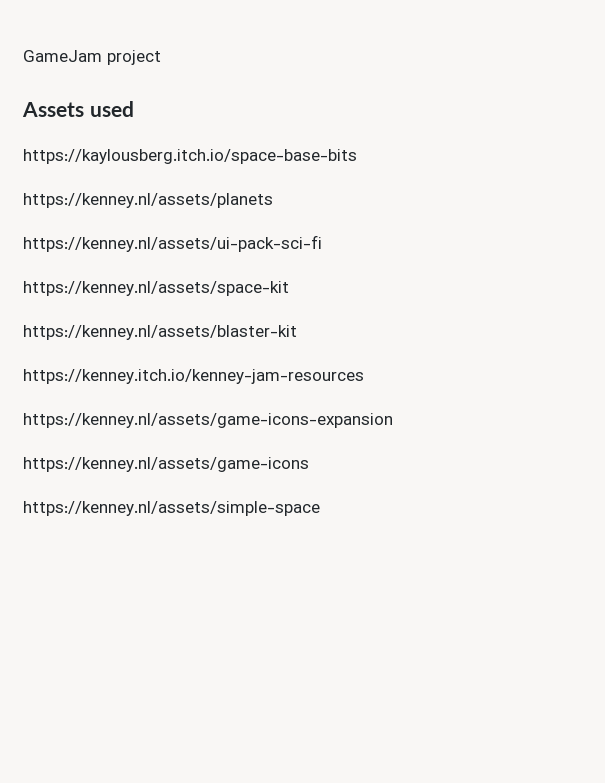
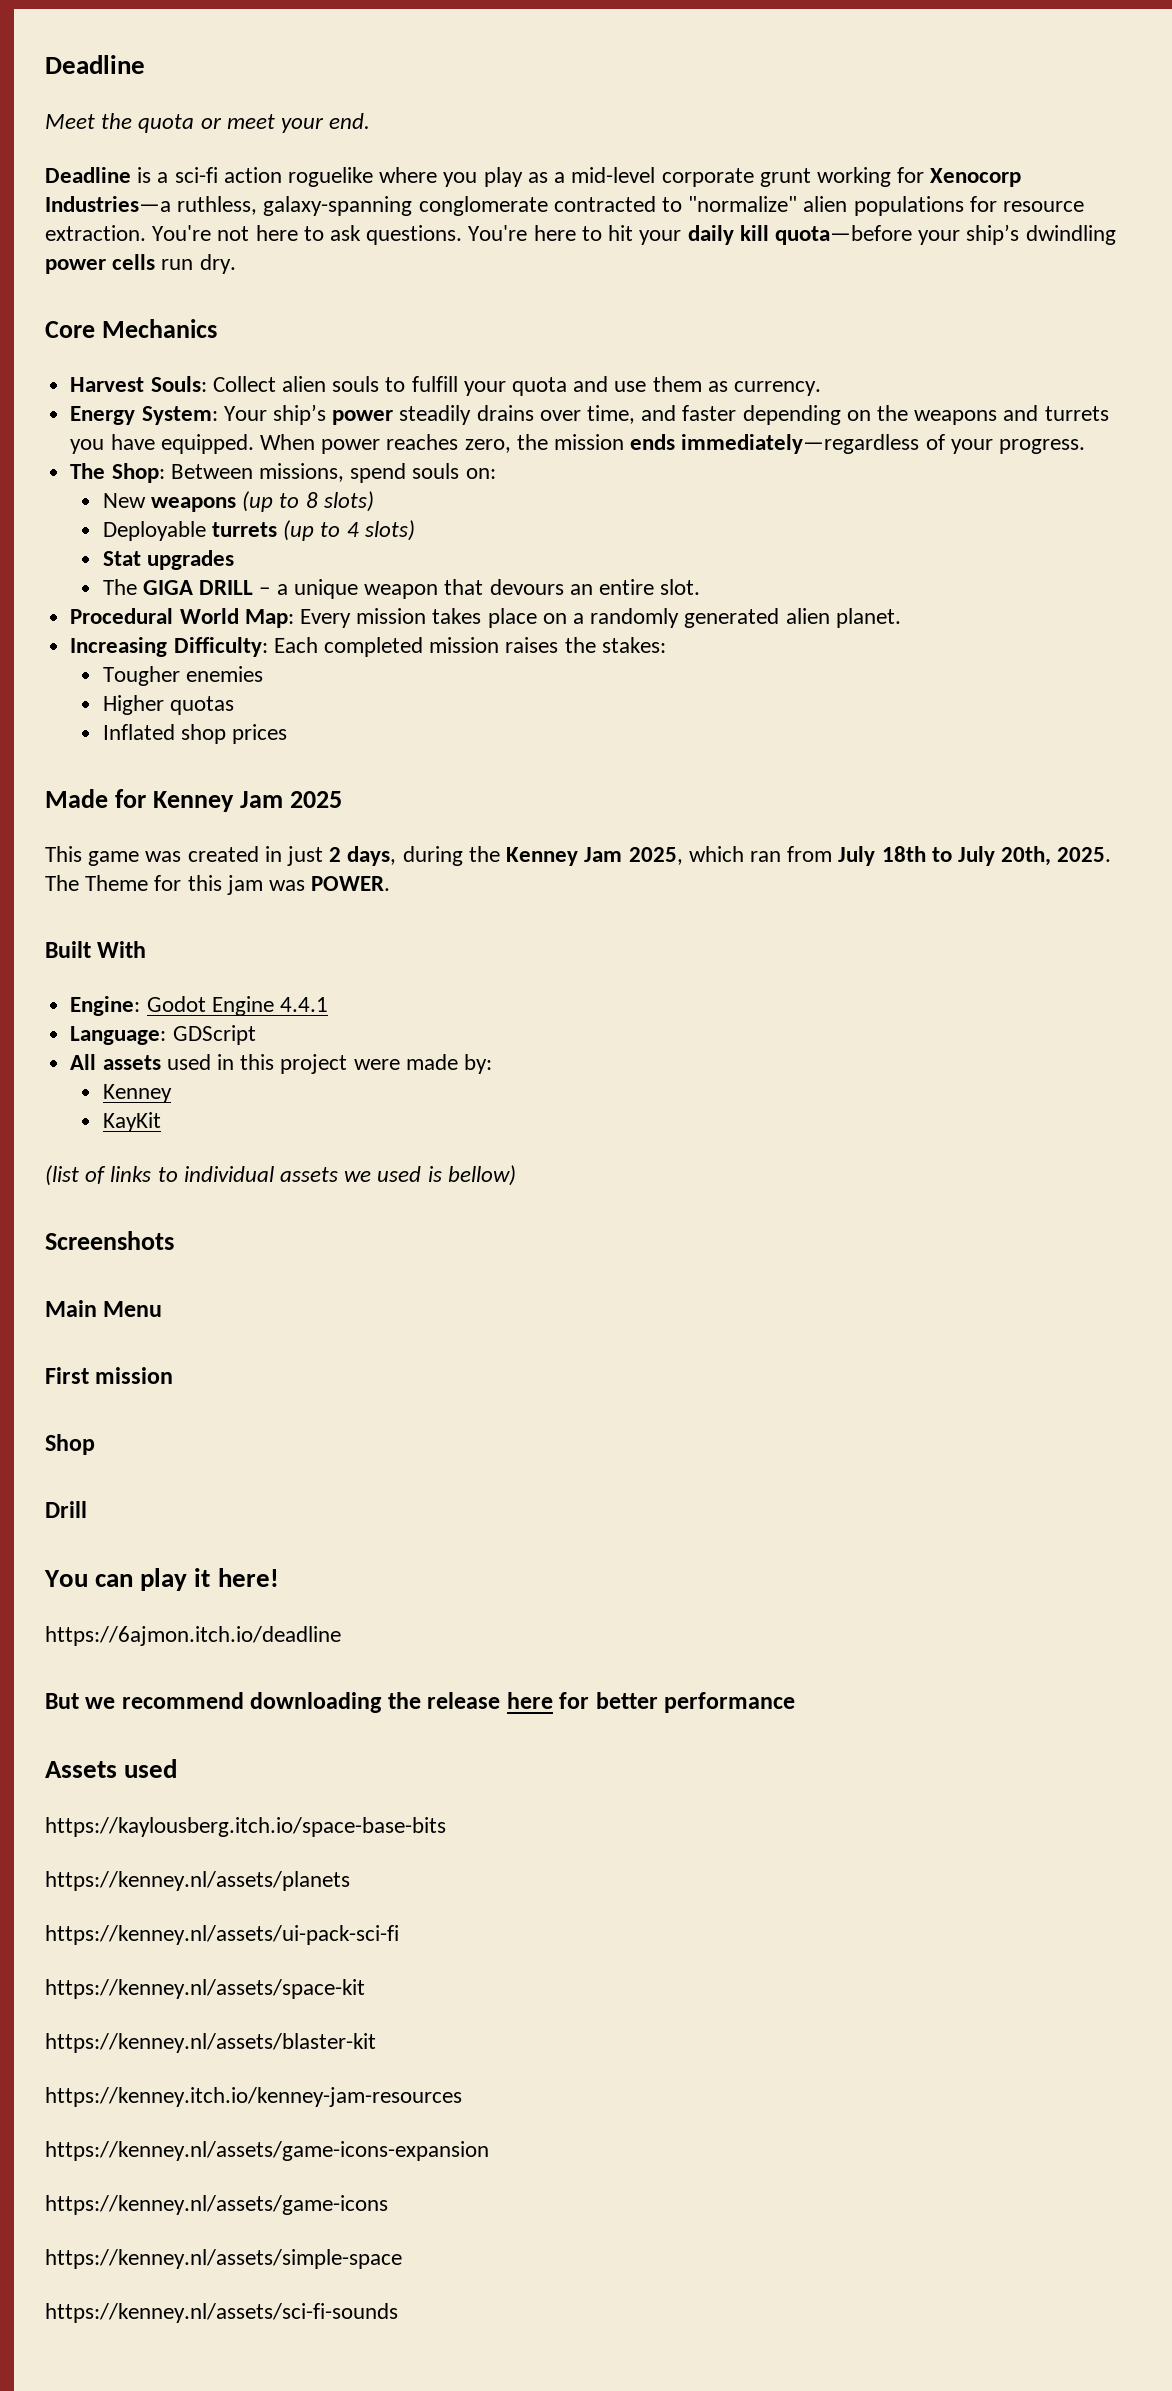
[23,50,161,65] GameJam project -> [45,55,145,74] [45,113,371,133] [45,167,1022,187] [45,196,1085,216] [45,224,1116,245] [45,254,236,274] [45,319,217,338] [70,376,822,396] [70,404,1109,425] [70,434,1086,454] [70,463,496,483] [102,491,374,512] [102,520,415,541] [102,550,235,570] [102,579,701,599] [70,608,901,628] [70,637,666,657] [102,666,264,686] [102,695,235,715] [102,724,288,744] [45,789,342,812] [45,846,1112,866] [45,875,391,895] [45,941,147,958] [70,996,328,1016] [70,1025,256,1045] [70,1054,492,1074] [102,1084,172,1103] [102,1112,161,1132] [45,1165,516,1186] [45,1231,174,1250] [45,1300,163,1317] [45,1367,174,1384] [45,1434,95,1455] [45,1501,87,1518] [44,1568,279,1591] [45,1626,341,1646] [45,1692,796,1713] Deadline // Meet the quota or meet your end. // Deadline is a sci-fi action roguelike where you play as a mid-level corporate grunt working for Xenocorp Industries—a ruthless, galaxy-spanning conglomerate contracted to "normalize" alien populations for resource extraction. You're not here to ask questions. You're here to hit your daily kill quota—before your ship’s dwindling power cells run dry. // Core Mechanics // Harvest Souls: Collect alien souls to fulfill your quota and use them as currency. // Energy System: Your ship’s power steadily drains over time, and faster depending on the weapons and turrets you have equipped. When power reaches zero, the mission ends immediately—regardless of your progress. // The Shop: Between missions, spend souls on: // New weapons (up to 8 slots) // Deployable turrets (up to 4 slots) // Stat upgrades // The GIGA DRILL – a unique weapon that devours an entire slot. // Procedural World Map: Every mission takes place on a randomly generated alien planet. // Increasing Difficulty: Each completed mission raises the stakes: // Tougher enemies // Higher quotas // Inflated shop prices // Made for Kenney Jam 2025 // This game was created in just 2 days, during the Kenney Jam 2025, which ran from July 18th to July 20th, 2025. The Theme for this jam was POWER. // Built With // Engine: Godot Engine 4.4.1 // Language: GDScript // All assets used in this project were made by: // Kenney // KayKit // (list of links to individual assets we used is bellow) // Screenshots // Main Menu // First mission // Shop // Drill // You can play it here! // https://6ajmon.itch.io/deadline // But we recommend downloading the release here for better performance
(320, 508) none -> [45,2303,398,2323] // https://kenney.nl/assets/sci-fi-sounds

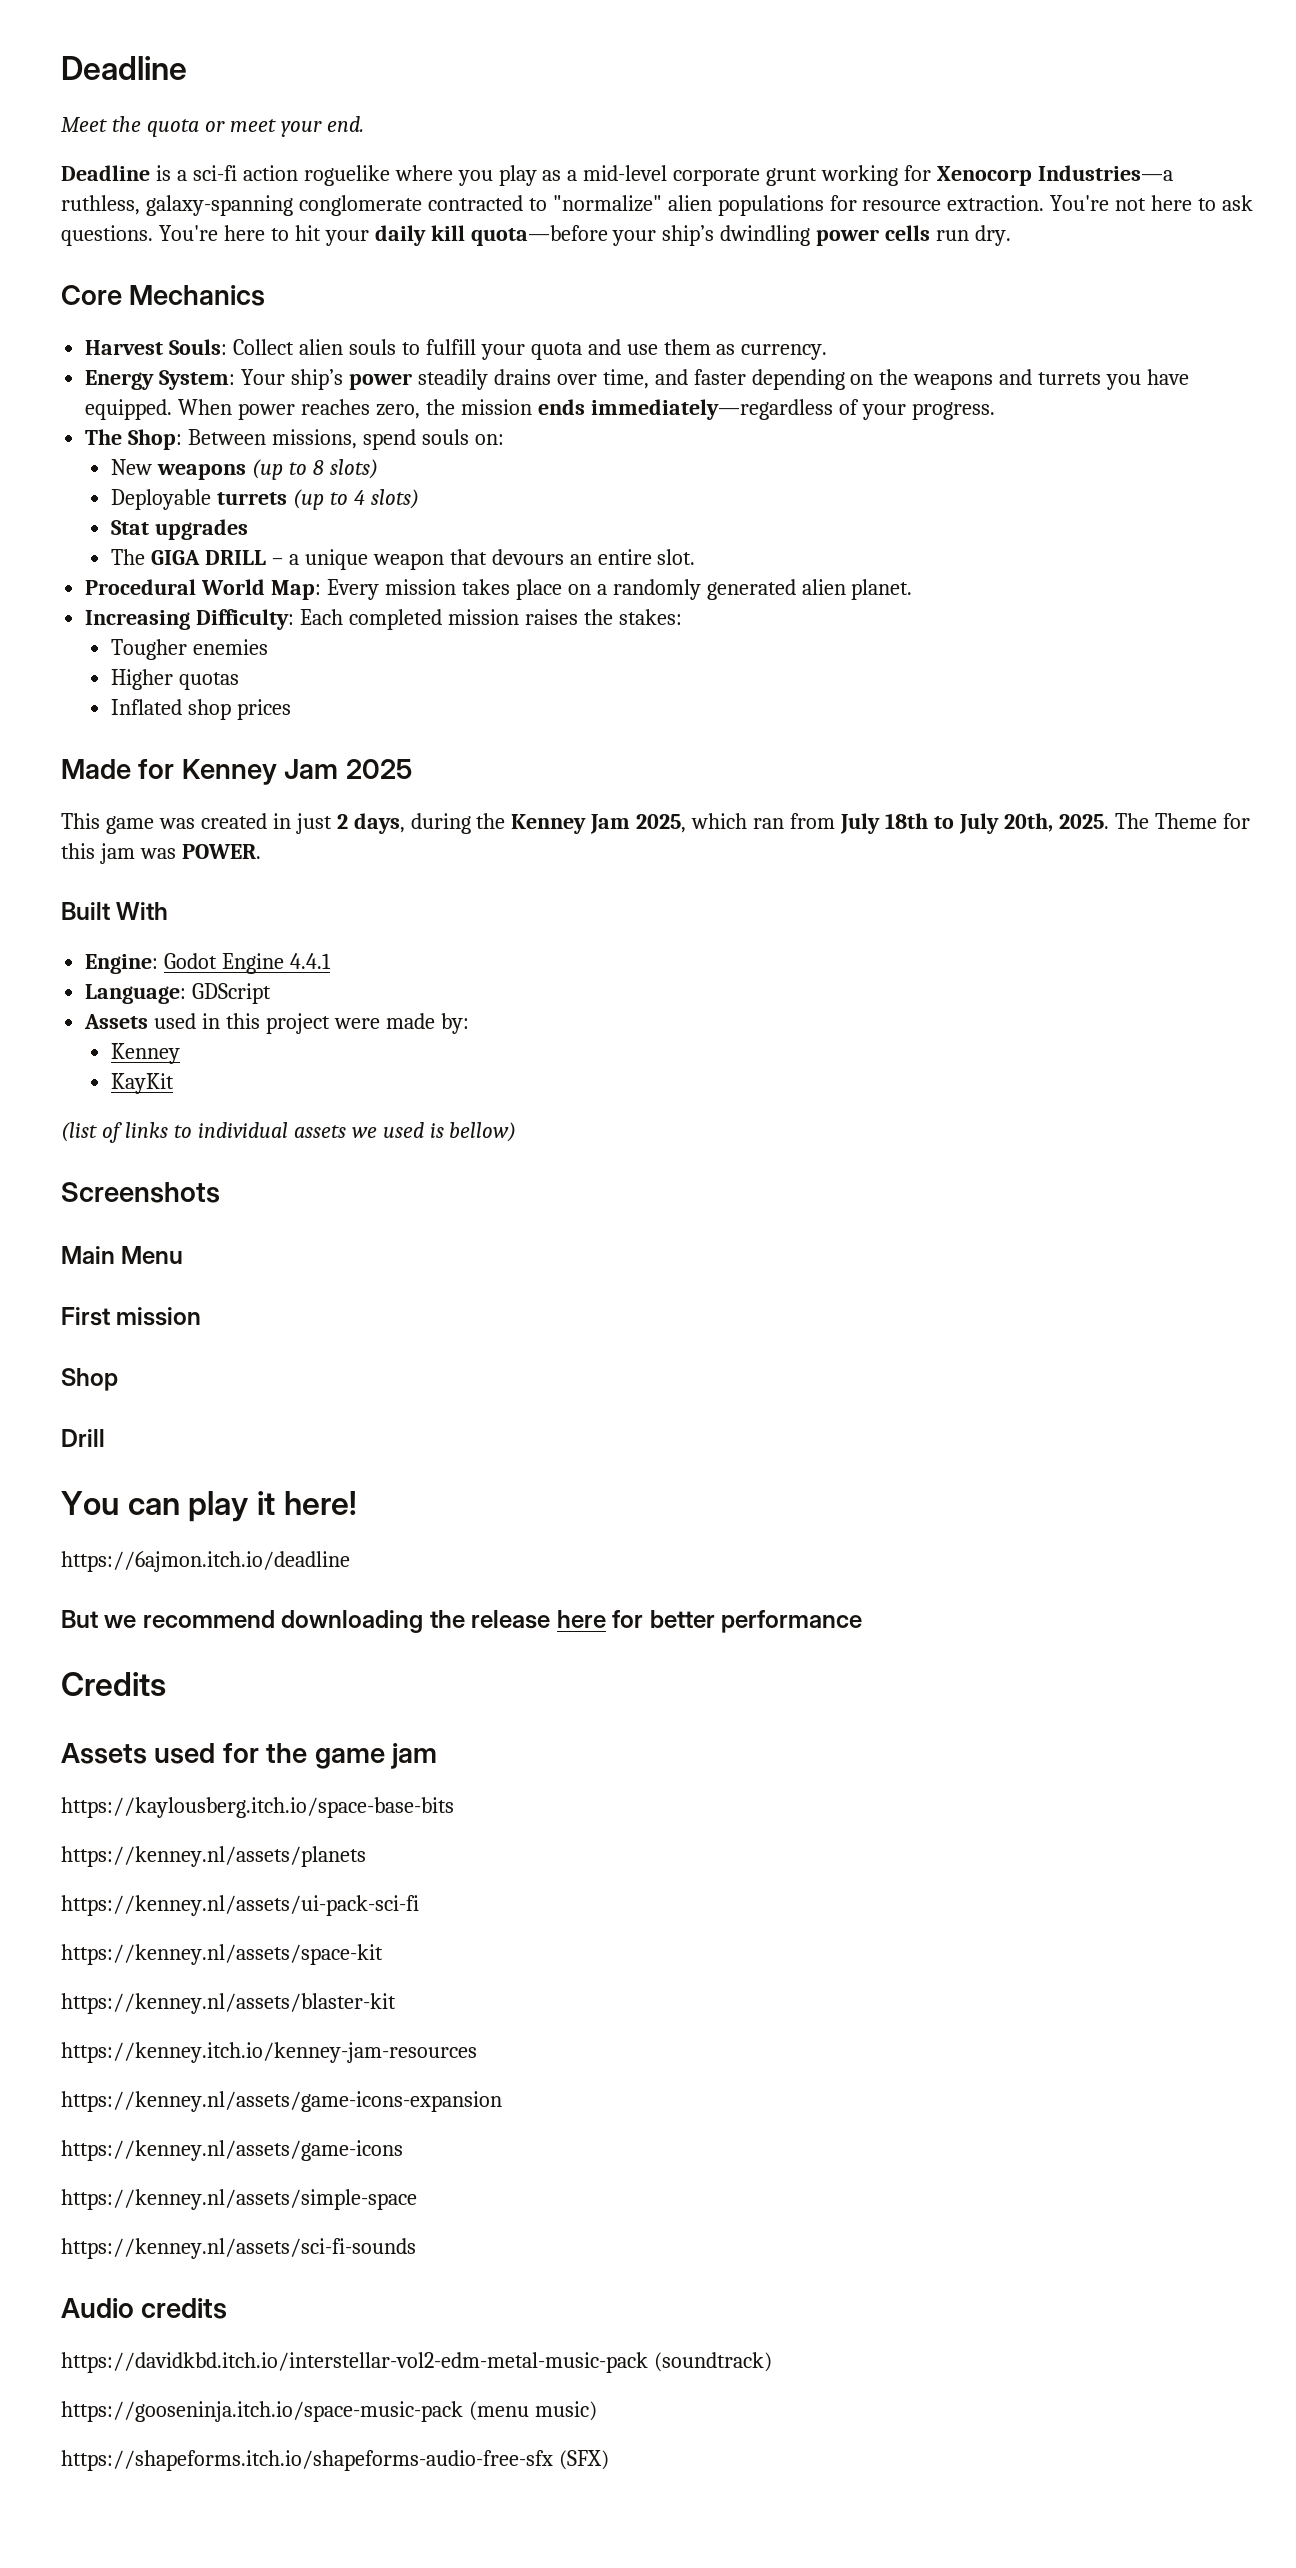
[70,1054,161,1070] All assets -> [84,1014,149,1029] Assets
[45,1759,178,1778] // Assets used -> [61,1672,166,1696] [61,1743,438,1769] // Credits // Assets used for the game jam
(398, 2313) none -> [61,2298,228,2319] [61,2352,772,2373] [61,2401,597,2422] [61,2450,609,2471] // Audio credits // https://davidkbd.itch.io/interstellar-vol2-edm-metal-music-pack (soundtrack) // https://gooseninja.itch.io/space-music-pack (menu music) // https://shapeforms.itch.io/shapeforms-audio-free-sfx (SFX)

